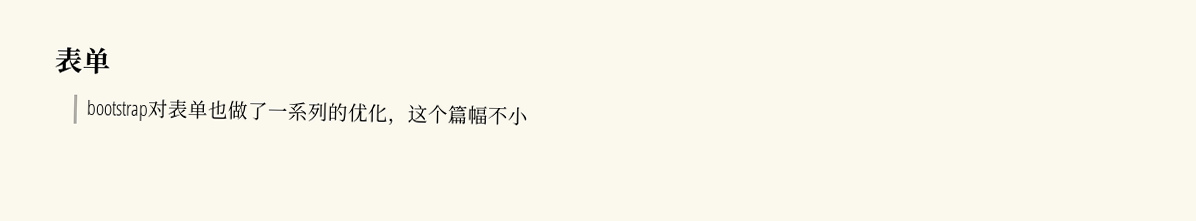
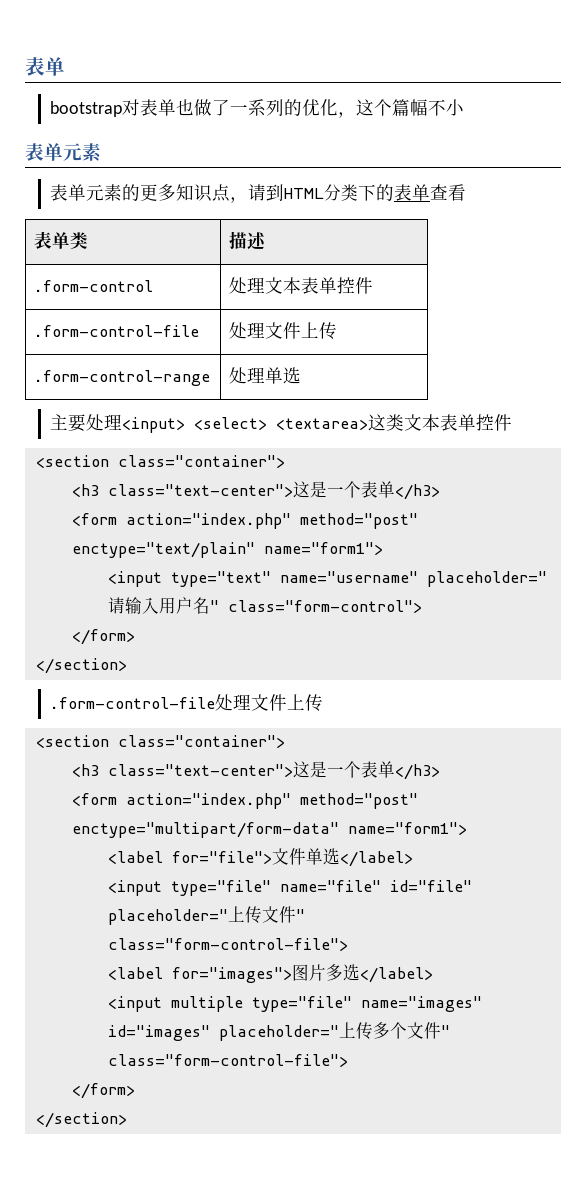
(530, 116) none -> [25,143,101,162] [50,184,467,203] [34,231,89,249] [229,231,267,250] [34,280,154,292] [229,277,374,294] [34,325,200,337] [229,322,338,340] [34,370,211,386] [229,367,302,384] [50,414,513,433] [35,455,285,468] [71,481,440,500] [71,513,418,529] [71,542,383,558] [107,571,547,587] [107,597,422,614] [71,629,135,645] [35,658,127,674] [50,694,324,712] [35,735,285,748] [71,761,440,780] [71,793,418,809] [71,822,467,838] [107,848,413,867] [107,880,472,896] [107,906,305,925] [107,938,348,951] [107,964,433,983] [107,996,482,1012] [107,1022,450,1041] [107,1054,348,1067] [71,1083,135,1099] [35,1112,127,1128] // 表单元素 // 表单元素的更多知识点，请到HTML分类下的表单查看 // 表单类 | 描述 // .form-control | 处理文本表单控件 // .form-control-file | 处理文件上传 // .form-control-range | 处理单选 // 主要处理<input> <select> <textarea>这类文本表单控件 // <section class="container"> // <h3 class="text-center">这是一个表单</h3> // <form action="index.php" method="post" enctype="text/plain" name="form1"> // <input type="text" name="username" placeholder="请输入用户名" class="form-control"> // </form> // </section> // .form-control-file处理文件上传 // <section class="container"> // <h3 class="text-center">这是一个表单</h3> // <form action="index.php" method="post" enctype="multipart/form-data" name="form1"> // <label for="file">文件单选</label> // <input type="file" name="file" id="file" placeholder="上传文件" class="form-control-file"> // <label for="images">图片多选</label> // <input multiple type="file" name="images" id="images" placeholder="上传多个文件" class="form-control-file"> // </form> // </section>

